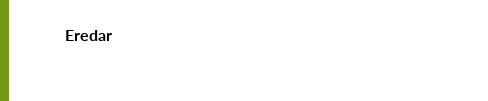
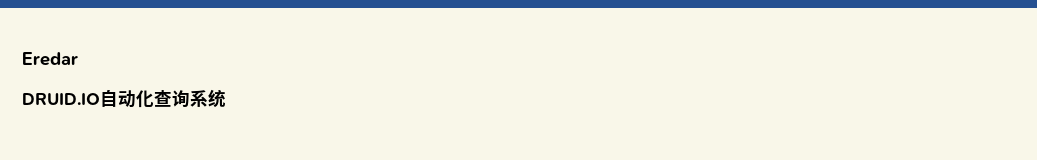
(112, 35) none -> [22,89,226,108] // DRUID.IO自动化查询系统

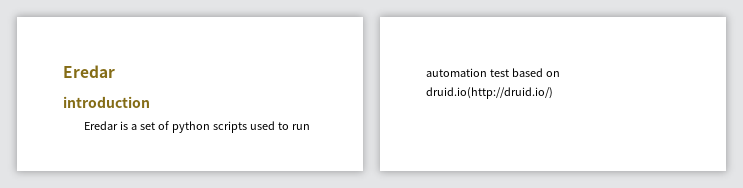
[22,89,226,108] DRUID.IO自动化查询系统 -> [63,96,150,108] [84,121,311,133] [426,68,560,77] [426,87,553,99] introduction // Eredar is a set of python scripts used to run automation test based on druid.io(http://druid.io/)

